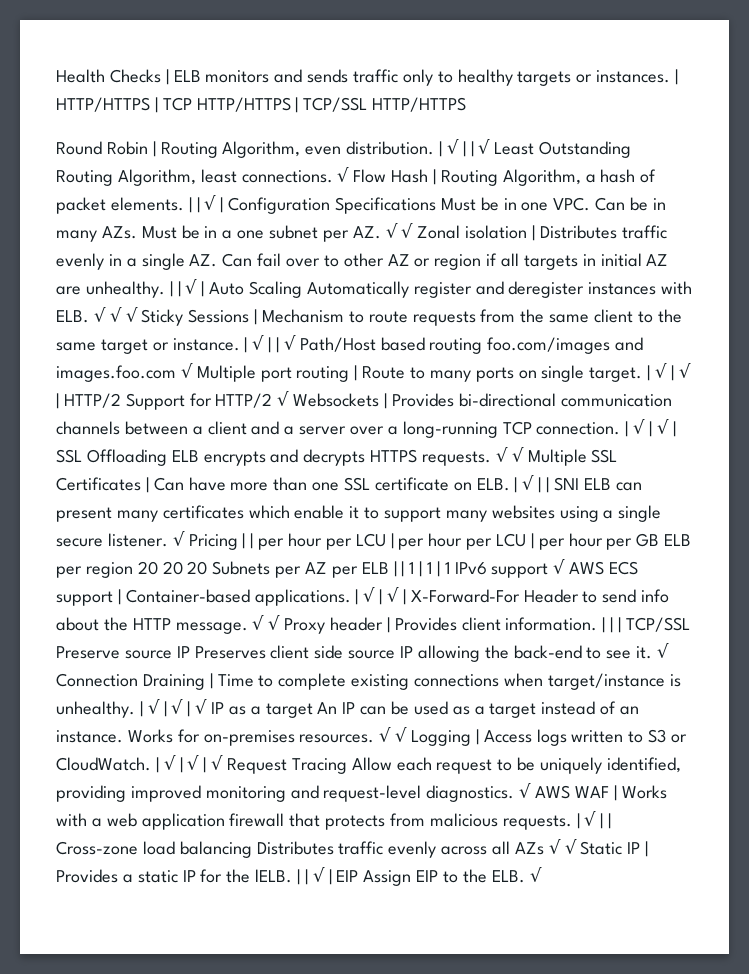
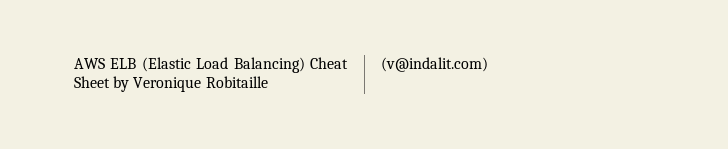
[56,69,679,86] [56,97,467,113] [56,139,632,158] [56,167,657,186] [56,195,666,214] [56,223,667,242] [56,253,669,270] [56,279,693,298] [56,307,682,326] [56,335,644,354] [56,363,691,382] [56,391,672,410] [56,419,676,438] [56,447,618,466] [56,475,642,493] [56,505,662,522] [56,531,692,550] [56,559,639,578] [56,587,670,606] [56,615,690,634] [56,643,670,662] [56,673,681,690] [56,699,640,718] [56,727,688,746] [56,755,681,774] [56,783,667,802] [56,811,612,830] [56,839,649,858] [56,867,542,886] Health Checks | ELB monitors and sends traffic only to healthy targets or instances. | HTTP/HTTPS | TCP HTTP/HTTPS | TCP/SSL HTTP/HTTPS // Round Robin | Routing Algorithm, even distribution. | √ | | √ Least Outstanding Routing Algorithm, least connections. √ Flow Hash | Routing Algorithm, a hash of packet elements. | | √ | Configuration Specifications Must be in one VPC. Can be in many AZs. Must be in a one subnet per AZ. √ √ Zonal isolation | Distributes traffic evenly in a single AZ. Can fail over to other AZ or region if all targets in initial AZ are unhealthy. | | √ | Auto Scaling Automatically register and deregister instances with ELB. √ √ √ Sticky Sessions | Mechanism to route requests from the same client to the same target or instance. | √ | | √ Path/Host based routing foo.com/images and images.foo.com √ Multiple port routing | Route to many ports on single target. | √ | √ | HTTP/2 Support for HTTP/2 √ Websockets | Provides bi-directional communication channels between a client and a server over a long-running TCP connection. | √ | √ | SSL Offloading ELB encrypts and decrypts HTTPS requests. √ √ Multiple SSL Certificates | Can have more than one SSL certificate on ELB. | √ | | SNI ELB can present many certificates which enable it to support many websites using a single secure listener. √ Pricing | | per hour per LCU | per hour per LCU | per hour per GB ELB per region 20 20 20 Subnets per AZ per ELB | | 1 | 1 | 1 IPv6 support √ AWS ECS support | Container-based applications. | √ | √ | X-Forward-For Header to send info about the HTTP message. √ √ Proxy header | Provides client information. | | | TCP/SSL Preserve source IP Preserves client side source IP allowing the back-end to see it. √ Connection Draining | Time to complete existing connections when target/instance is unhealthy. | √ | √ | √ IP as a target An IP can be used as a target instead of an instance. Works for on-premises resources. √ √ Logging | Access logs written to S3 or CloudWatch. | √ | √ | √ Request Tracing Allow each request to be uniquely identified, providing improved monitoring and request-level diagnostics. √ AWS WAF | Works with a web application firewall that protects from malicious requests. | √ | | Cross-zone load balancing Distributes traffic evenly across all AZs √ √ Static IP | Provides a static IP for the lELB. | | √ | EIP Assign EIP to the ELB. √ -> [74,57,348,73] [74,76,268,92] [381,57,488,72] AWS ELB (Elastic Load Balancing) Cheat Sheet by Veronique Robitaille (v@indalit.com)

